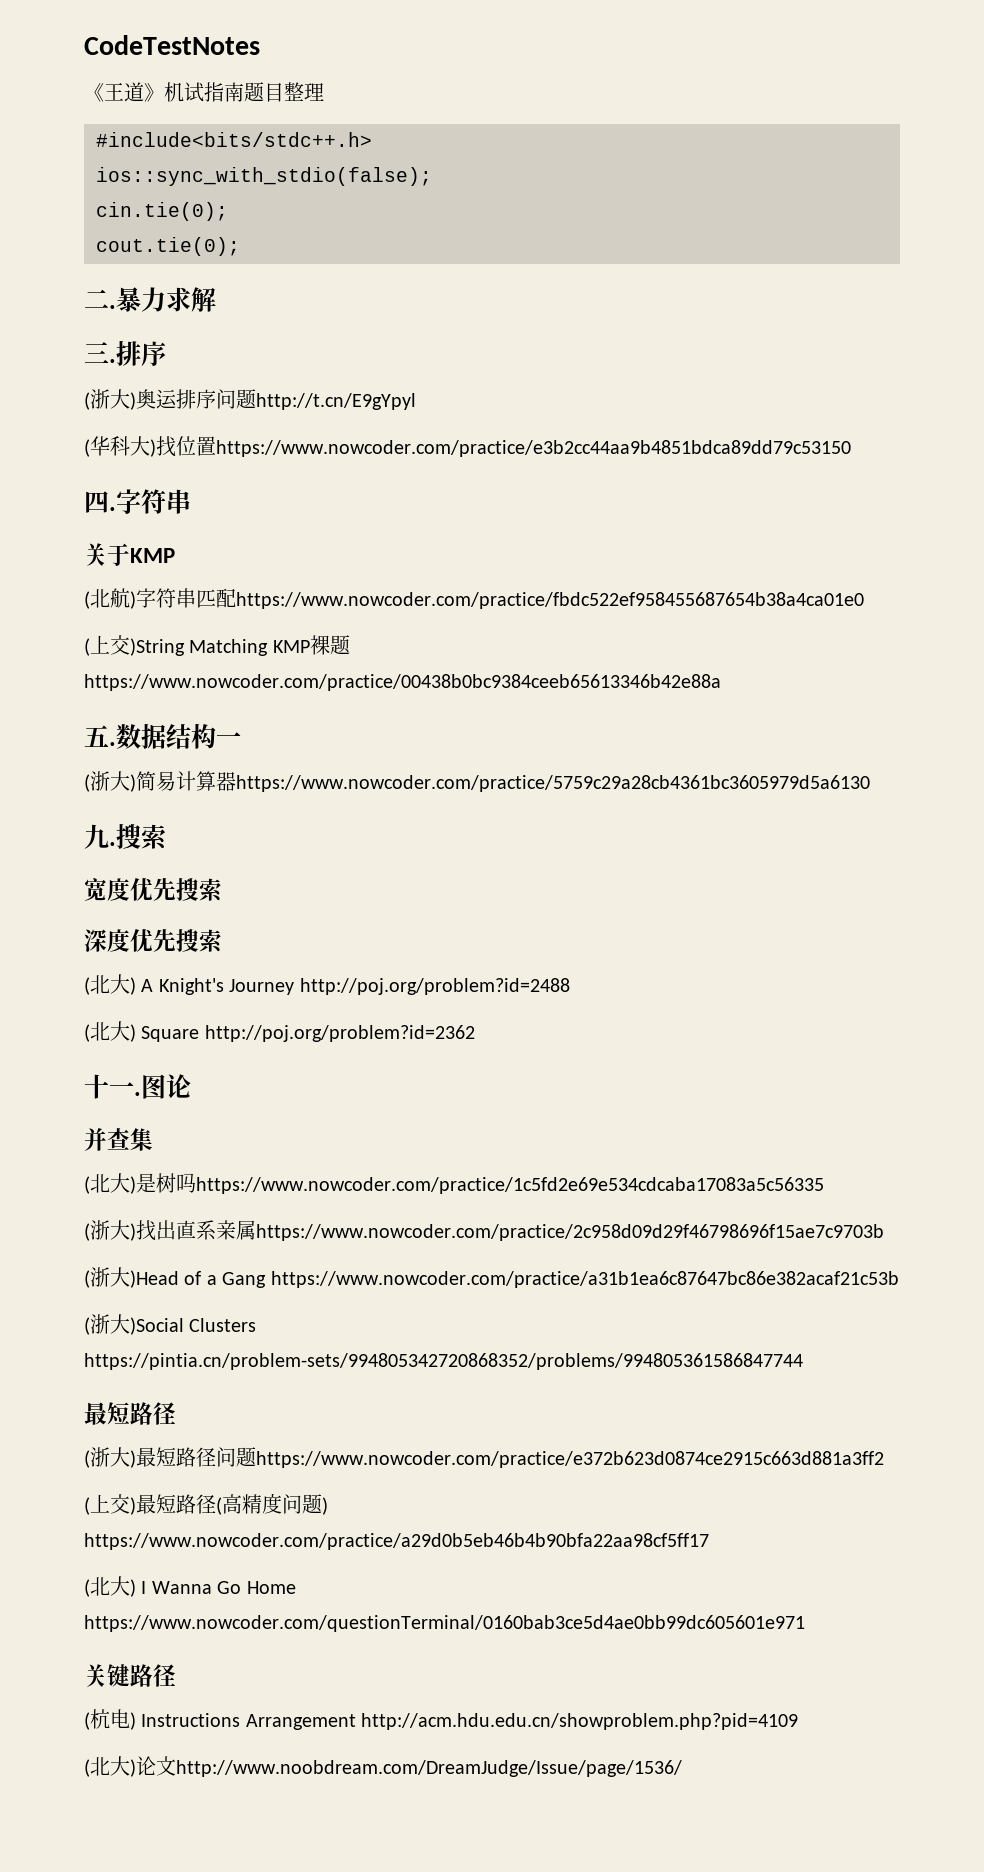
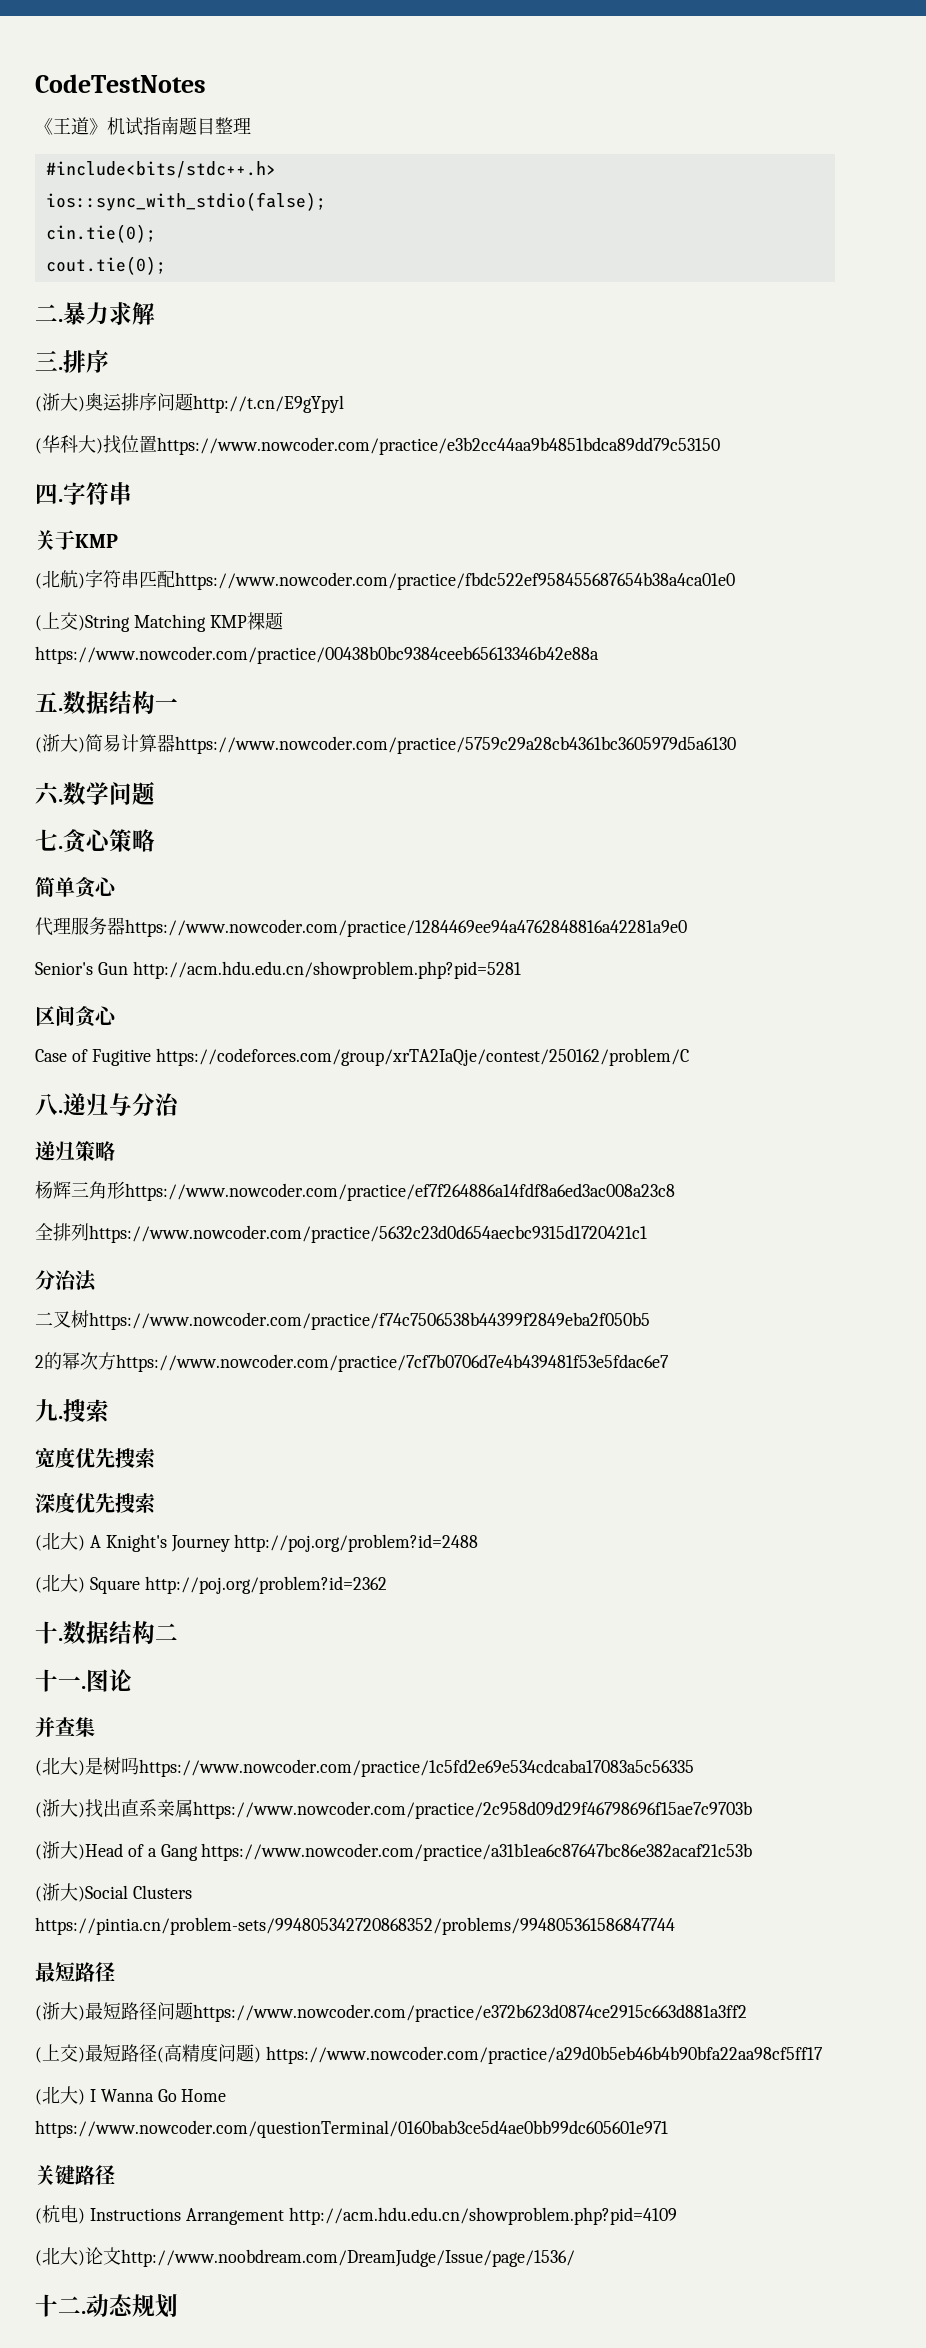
(870, 783) none -> [35,781,155,806] [35,829,155,853] [35,877,118,898] [35,917,687,937] [35,961,521,979] [35,1006,118,1027] [35,1048,689,1066] [35,1093,180,1116] [35,1141,115,1161] [35,1180,675,1201] [35,1223,647,1243] [35,1270,97,1292] [35,1310,650,1330] [35,1352,669,1372] // 六.数学问题 // 七.贪心策略 // 简单贪心 // 代理服务器https://www.nowcoder.com/practice/1284469ee94a4762848816a42281a9e0 // Senior's Gun http://acm.hdu.edu.cn/showproblem.php?pid=5281 // 区间贪心 // Case of Fugitive https://codeforces.com/group/xrTA2IaQje/contest/250162/problem/C // 八.递归与分治 // 递归策略 // 杨辉三角形https://www.nowcoder.com/practice/ef7f264886a14fdf8a6ed3ac008a23c8 // 全排列https://www.nowcoder.com/practice/5632c23d0d654aecbc9315d1720421c1 // 分治法 // 二叉树https://www.nowcoder.com/practice/f74c7506538b44399f2849eba2f050b5 // 2的幂次方https://www.nowcoder.com/practice/7cf7b0706d7e4b439481f53e5fdac6e7
(475, 1033) none -> [35,1621,178,1644] // 十.数据结构二
(682, 1768) none -> [35,2294,178,2318] // 十二.动态规划

